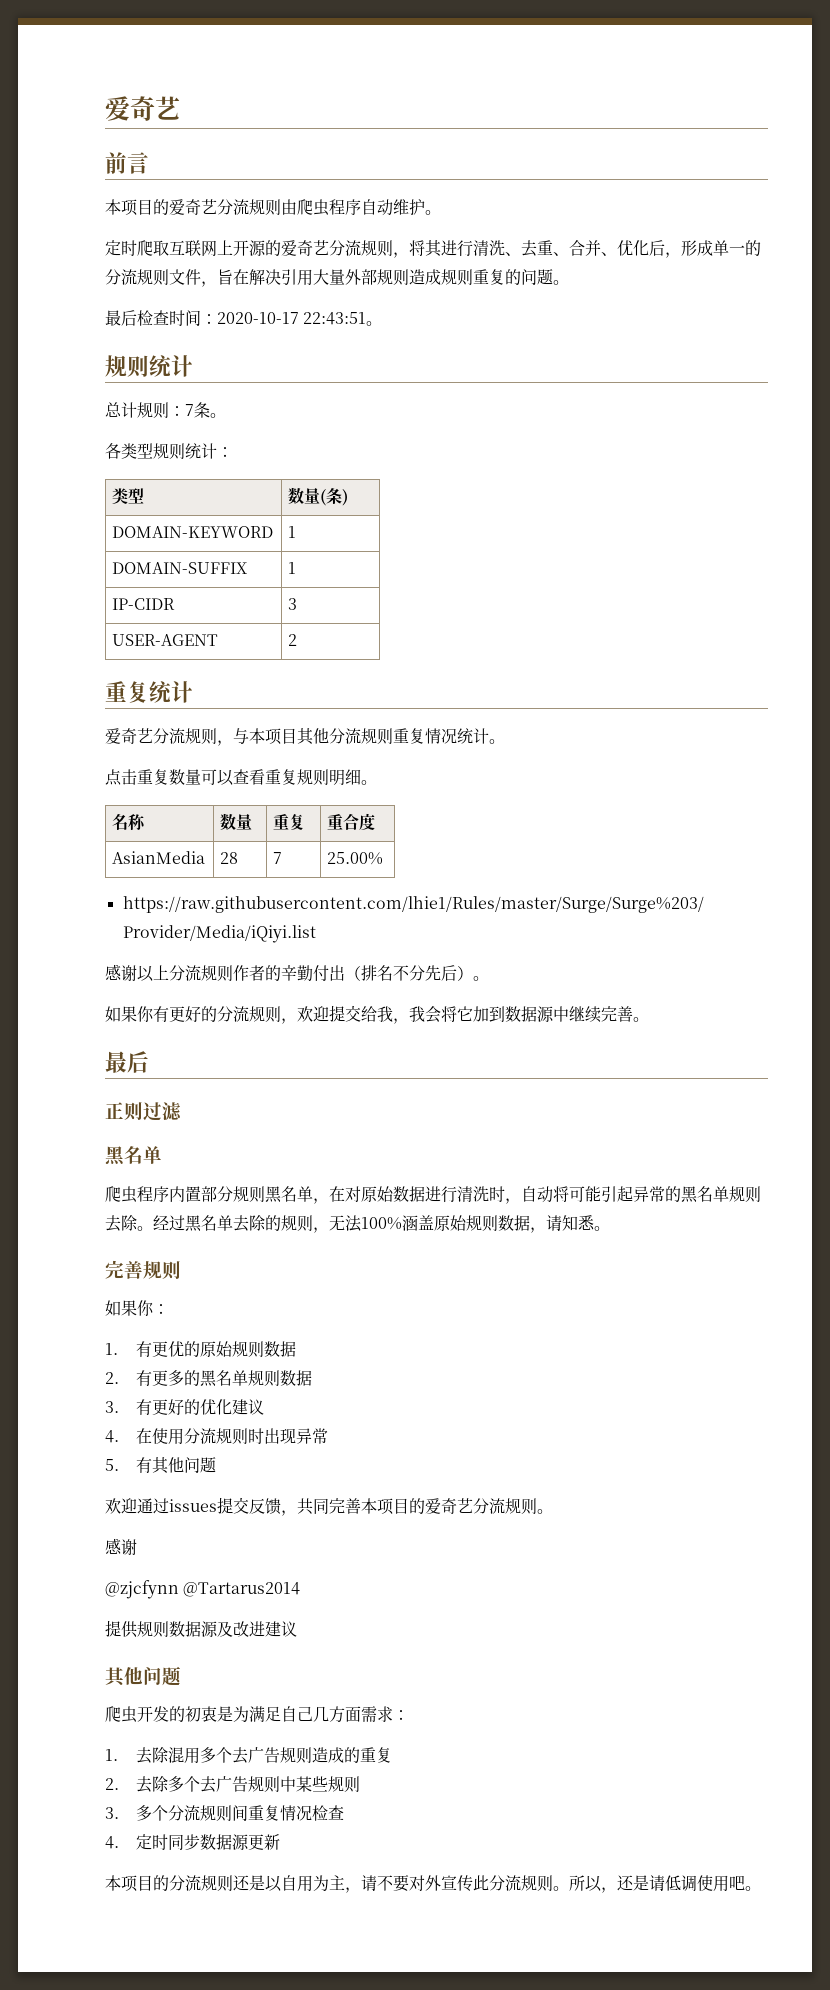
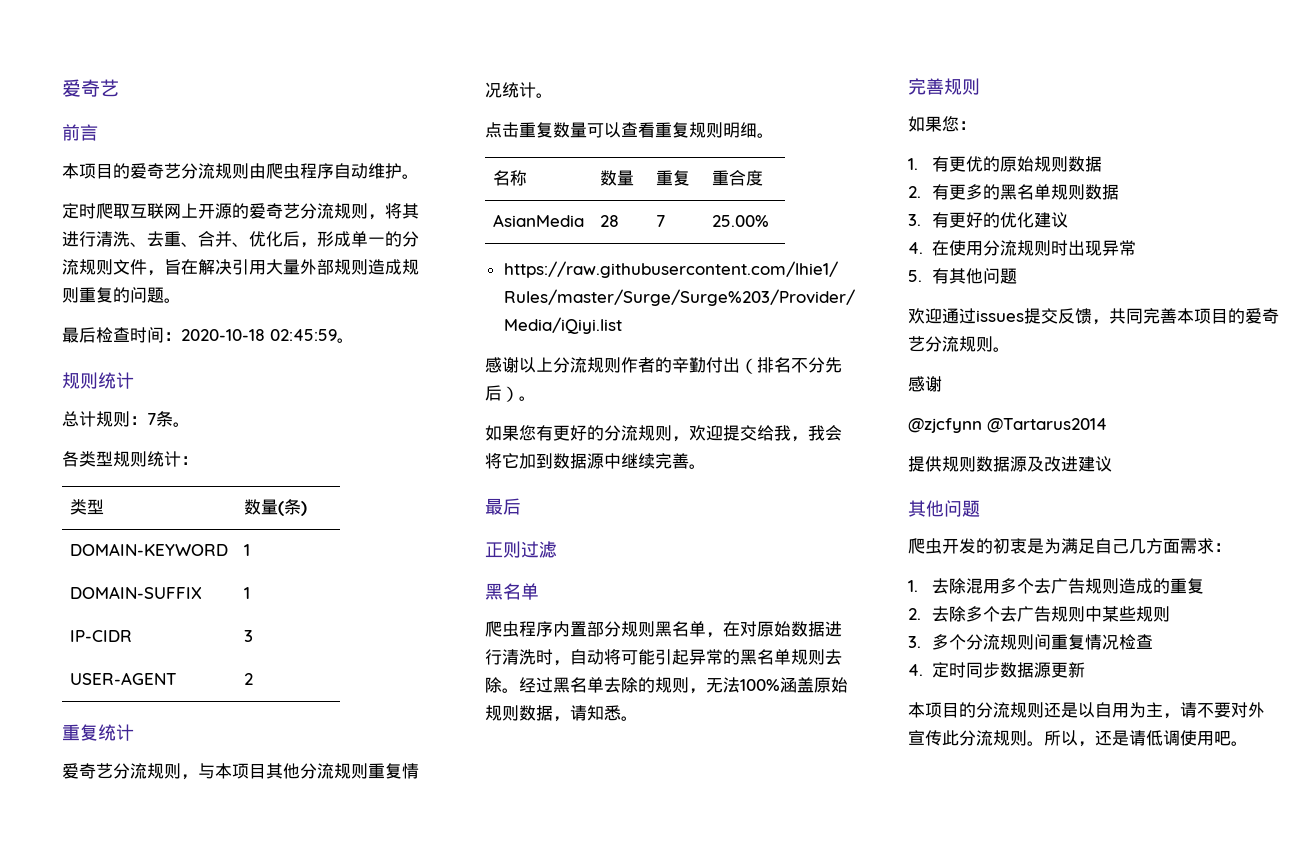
[217,312,367,325] 2020-10-17 22:43:51 -> [181,329,337,341] 2020-10-18 02:45:59
[137,1006,154,1022] 你 -> [519,425,536,441] 您
[137,1300,154,1316] 你 -> [942,116,959,132] 您

